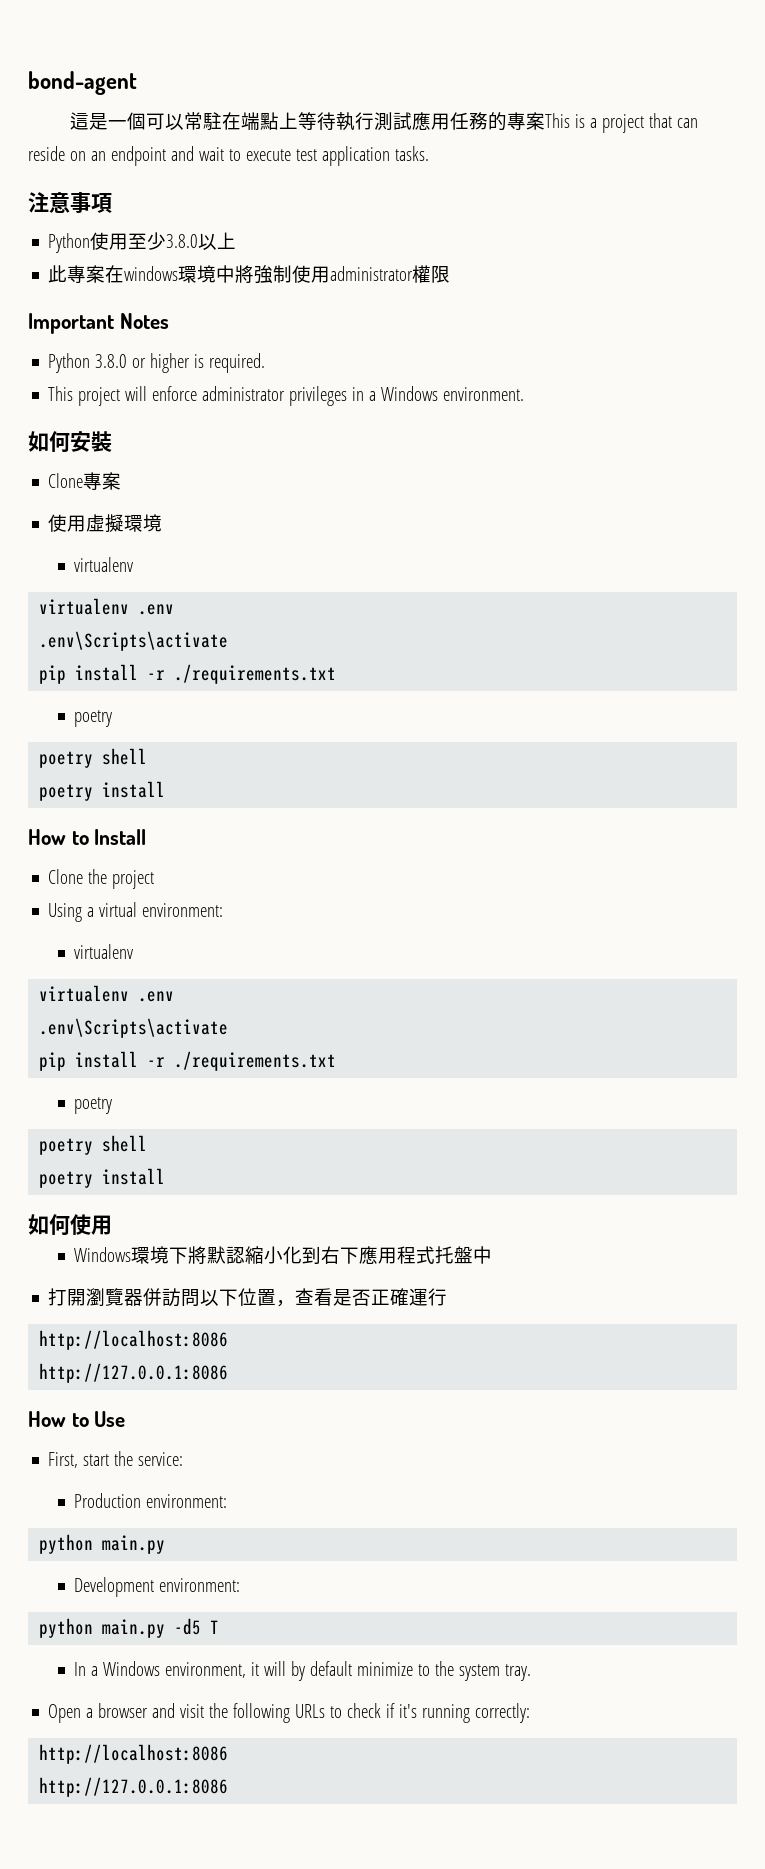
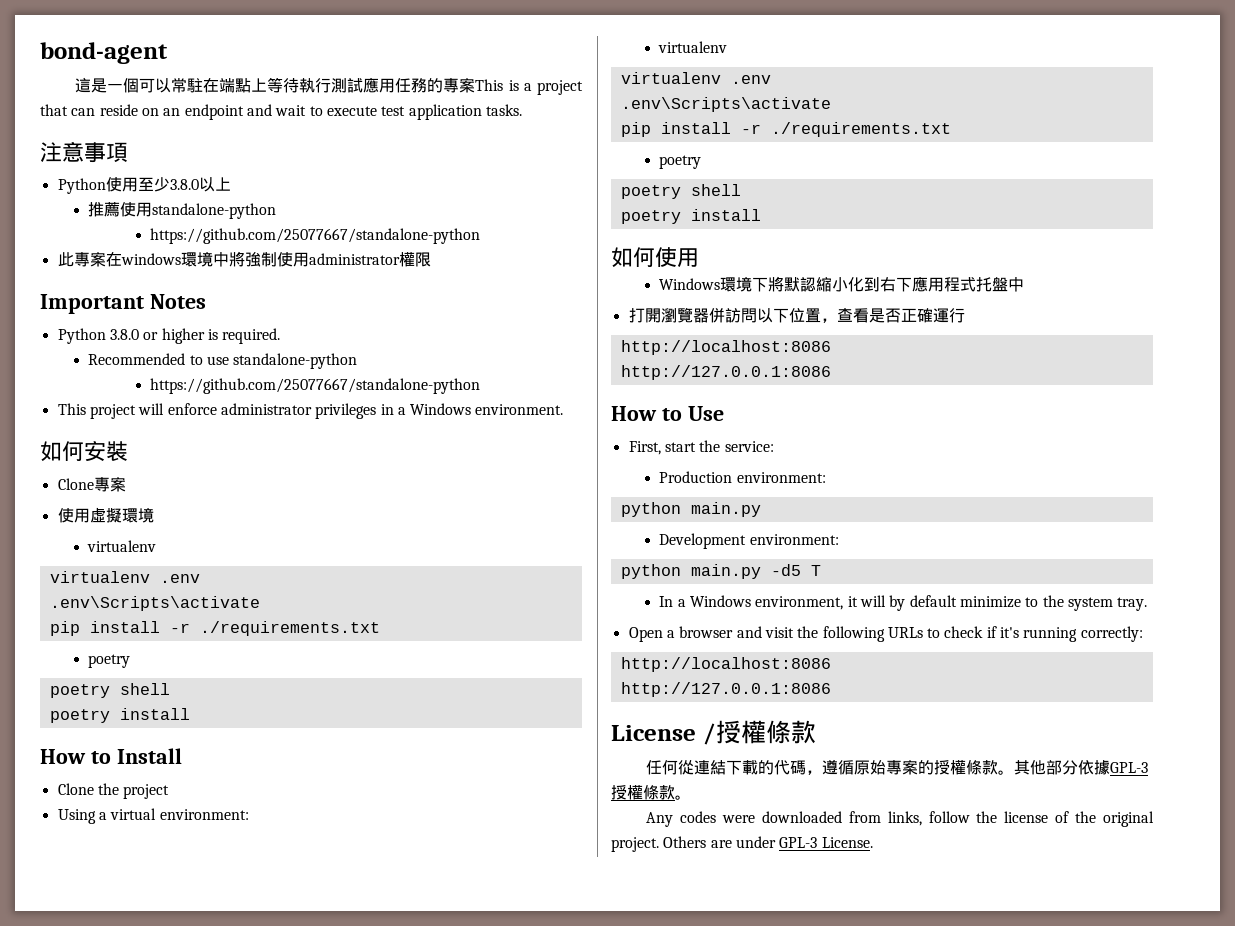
(237, 240) none -> [88,202,277,219] [149,228,480,244] // 推薦使用standalone-python // https://github.com/25077667/standalone-python
(266, 363) none -> [88,353,358,369] [149,378,480,394] // Recommended to use standalone-python // https://github.com/25077667/standalone-python
(229, 1787) none -> [611,720,816,745] [646,759,1149,775] [611,785,691,800] [646,811,1154,827] [611,836,873,852] // License /授權條款 // 任何從連結下載的代碼，遵循原始專案的授權條款。其他部分依據GPL-3授權條款。 // Any codes were downloaded from links, follow the license of the original project. Others are under GPL-3 License.

